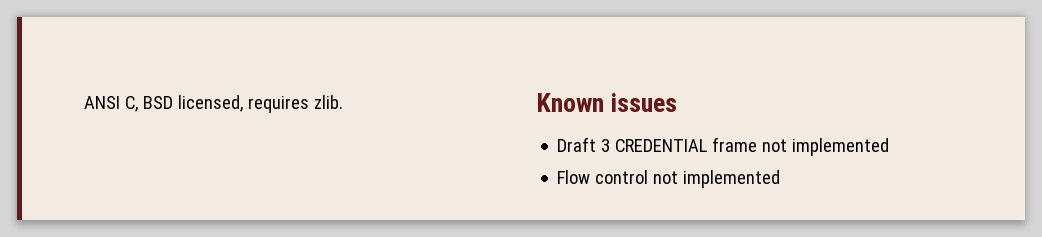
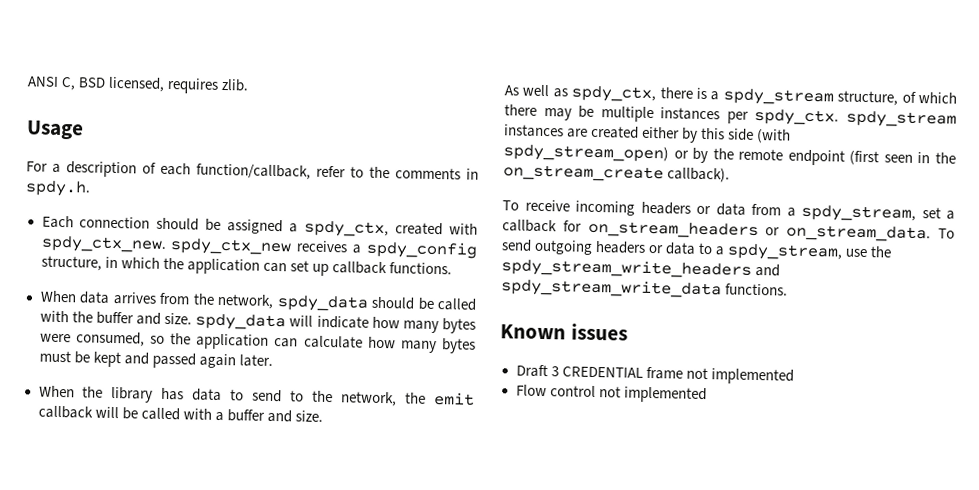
(343, 102) none -> [26,120,84,140] [26,161,479,180] [25,180,91,197] [41,215,478,238] [40,235,478,259] [40,255,452,276] [39,290,476,312] [39,310,476,334] [39,331,477,354] [38,350,273,369] [38,385,475,407] [37,405,323,423] [504,84,957,106] [504,104,957,128] [504,124,792,144] [503,144,956,166] [503,164,731,183] [502,199,955,222] [502,219,955,243] [501,239,893,261] [501,258,781,279] [501,278,789,299] // Usage // For a description of each function/callback, refer to the comments in spdy.h. // Each connection should be assigned a spdy_ctx, created with spdy_ctx_new. spdy_ctx_new receives a spdy_config structure, in which the application can set up callback functions. // When data arrives from the network, spdy_data should be called with the buffer and size. spdy_data will indicate how many bytes were consumed, so the application can calculate how many bytes must be kept and passed again later. // When the library has data to send to the network, the emit callback will be called with a buffer and size. // As well as spdy_ctx, there is a spdy_stream structure, of which there may be multiple instances per spdy_ctx. spdy_stream instances are created either by this side (with spdy_stream_open) or by the remote endpoint (first seen in the on_stream_create callback). // To receive incoming headers or data from a spdy_stream, set a callback for on_stream_headers or on_stream_data. To send outgoing headers or data to a spdy_stream, use the spdy_stream_write_headers and spdy_stream_write_data functions.

